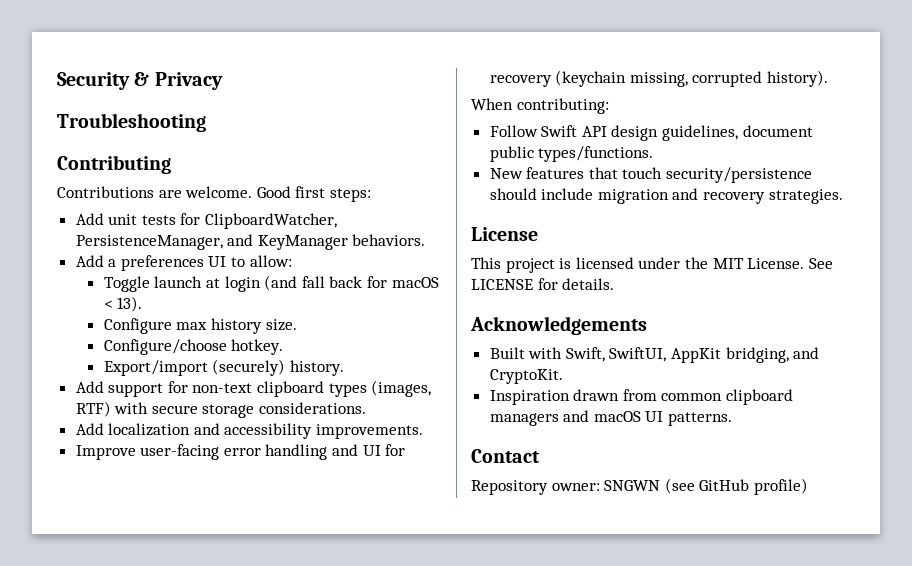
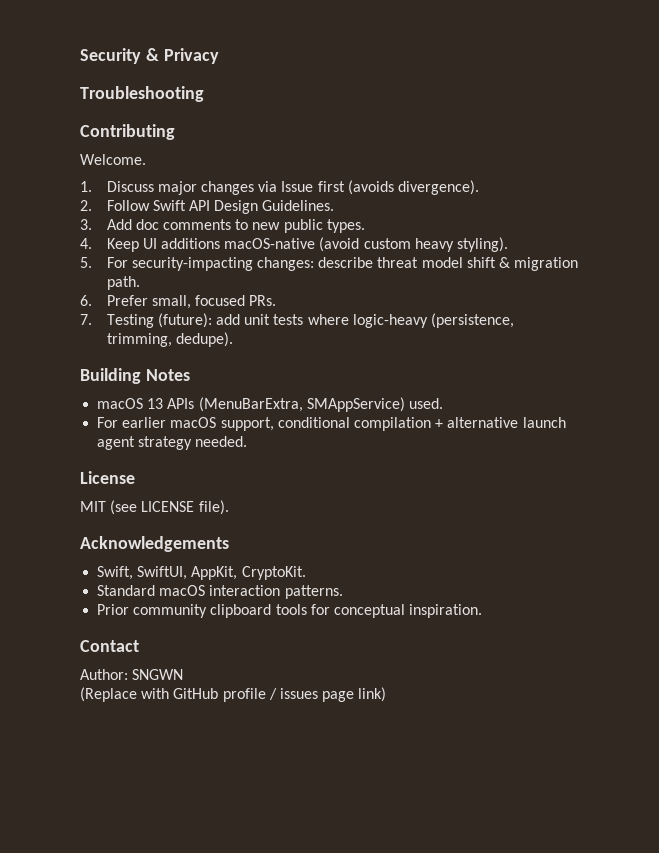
[57,186,371,202] [75,213,338,229] [75,234,426,250] [75,255,292,271] [103,275,439,292] [103,296,143,312] [103,318,297,334] [103,339,284,355] [103,359,344,376] [75,380,432,397] [75,401,367,418] [75,423,424,439] [75,444,406,460] [489,70,829,87] [471,98,609,114] [489,125,813,141] [489,146,654,162] [489,167,813,183] [489,188,843,204] [471,227,538,241] [471,257,833,273] [471,278,615,290] [470,316,647,335] [489,347,820,363] [489,369,563,384] [489,389,794,405] [489,410,733,426] Contributions are welcome. Good first steps: // Add unit tests for ClipboardWatcher, PersistenceManager, and KeyManager behaviors. // Add a preferences UI to allow: // Toggle launch at login (and fall back for macOS < 13). // Configure max history size. // Configure/choose hotkey. // Export/import (securely) history. // Add support for non-text clipboard types (images, RTF) with secure storage considerations. // Add localization and accessibility improvements. // Improve user-facing error handling and UI for recovery (keychain missing, corrupted history). // When contributing: // Follow Swift API design guidelines, document public types/functions. // New features that touch security/persistence should include migration and recovery strategies. // License // This project is licensed under the MIT License. See LICENSE for details. // Acknowledgements // Built with Swift, SwiftUI, AppKit bridging, and CryptoKit. // Inspiration drawn from common clipboard managers and macOS UI patterns. -> [80,154,146,165] [80,180,479,195] [80,200,335,214] [80,219,365,233] [80,237,508,252] [80,257,579,271] [106,276,140,290] [80,295,277,309] [80,313,514,328] [106,332,233,347] [80,368,190,384] [97,397,443,412] [97,417,566,431] [97,436,248,450] [80,471,135,484] [80,500,229,515] [80,536,229,552] [97,566,306,580] [97,585,343,599] [97,604,483,618] Welcome. // 1. Discuss major changes via Issue first (avoids divergence). // 2. Follow Swift API Design Guidelines. // 3. Add doc comments to new public types. // 4. Keep UI additions macOS-native (avoid custom heavy styling). // 5. For security-impacting changes: describe threat model shift & migration path. // 6. Prefer small, focused PRs. // 7. Testing (future): add unit tests where logic-heavy (persistence, trimming, dedupe). // Building Notes // macOS 13 APIs (MenuBarExtra, SMAppService) used. // For earlier macOS support, conditional compilation + alternative launch agent strategy needed. // License // MIT (see LICENSE file). // Acknowledgements // Swift, SwiftUI, AppKit, CryptoKit. // Standard macOS interaction patterns. // Prior community clipboard tools for conceptual inspiration.
[471,480,600,495] Repository owner: -> [80,669,128,680] Author:
[664,478,808,495] (see GitHub profile) -> [80,687,387,702] // (Replace with GitHub profile / issues page link)

